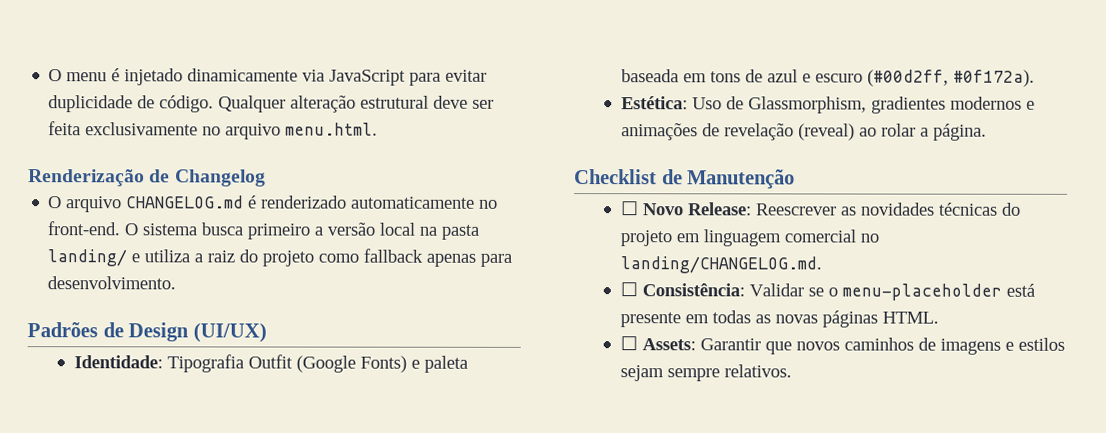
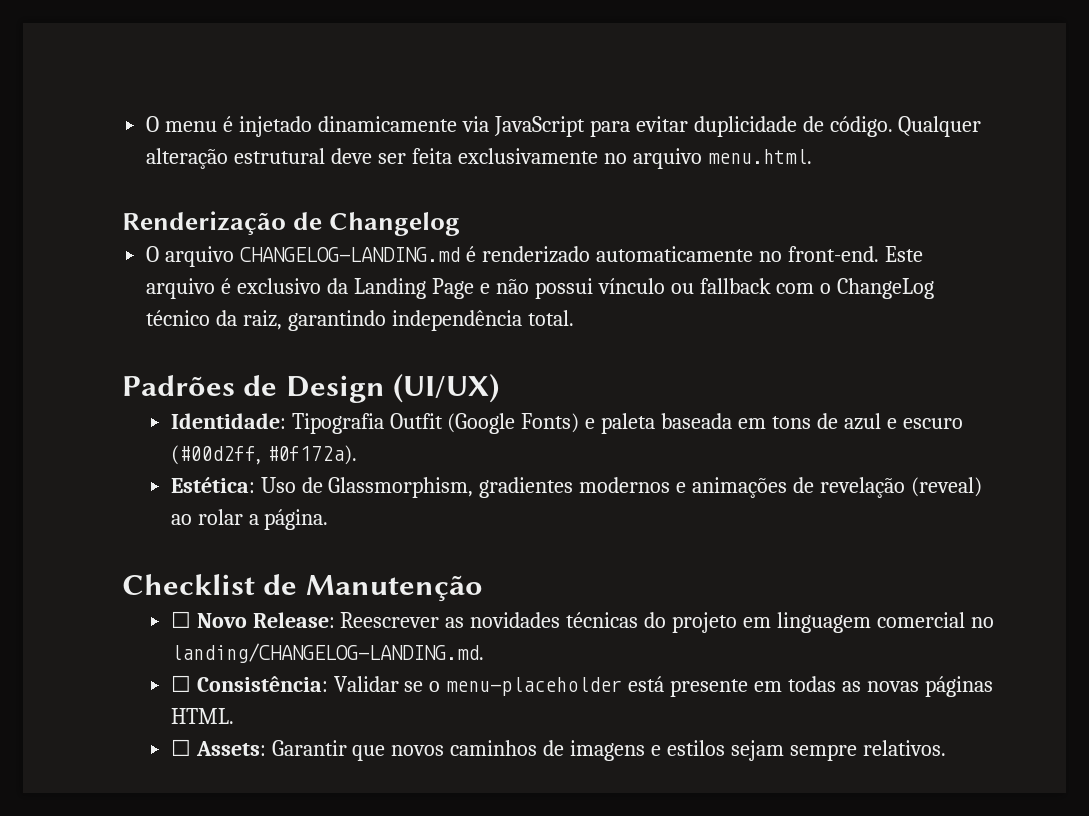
[126,195,245,209] CHANGELOG.md -> [240,247,461,262] CHANGELOG-LANDING.md
[124,222,480,240] [47,248,513,267] [47,276,177,290] O sistema busca primeiro a versão local na pasta landing/ e utiliza a raiz do projeto como fallback apenas para desenvolvimento. -> [884,246,923,262] [146,278,935,299] [146,310,574,331] Este arquivo é exclusivo da Landing Page e não possui vínculo ou fallback com o ChangeLog técnico da raiz, garantindo independência total.
[619,256,822,274] landing/CHANGELOG.md. -> [170,643,484,663] landing/CHANGELOG-LANDING.md.

